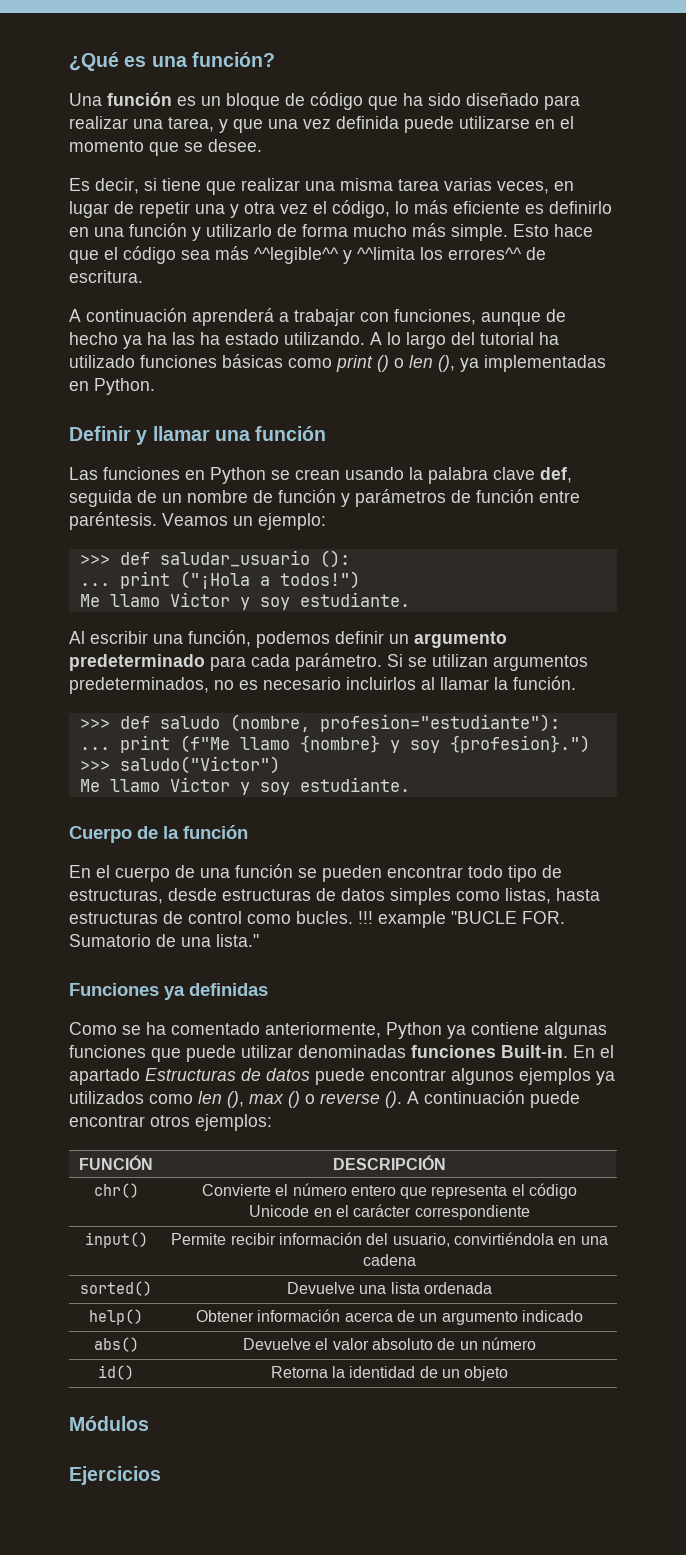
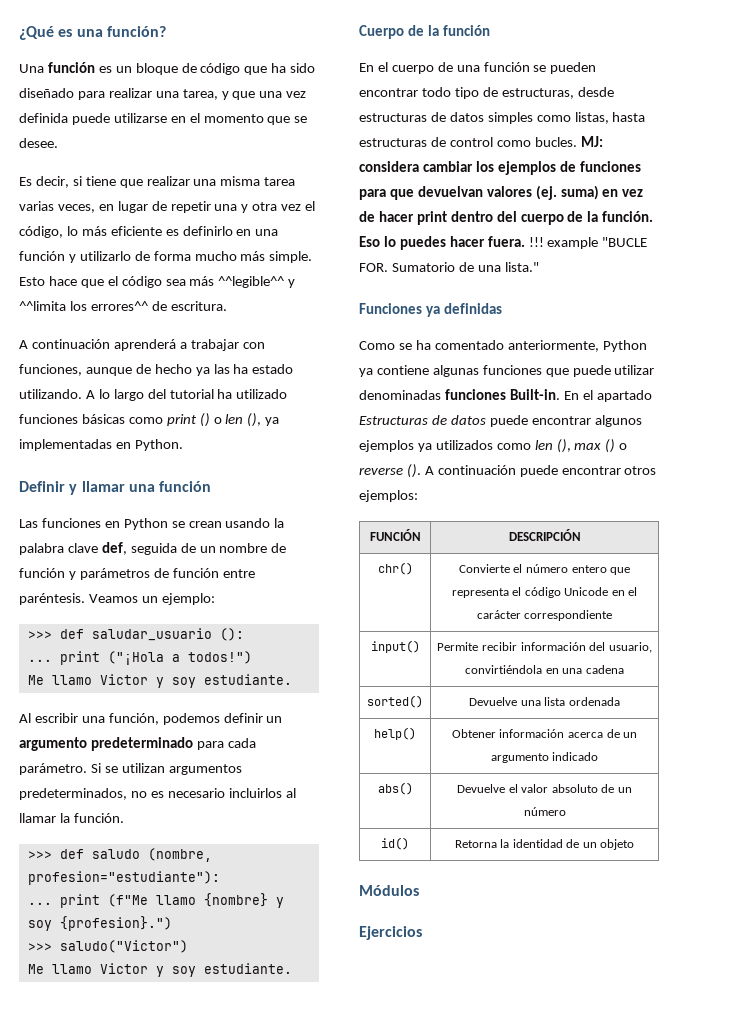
[147,332,167,345] ha -> (210, 371) none
(353, 917) none -> [580,136,603,147] [359,161,641,175] [359,185,644,200] [359,211,654,225] [359,236,525,250] MJ: considera cambiar los ejemplos de funciones para que devuelvan valores (ej. suma) en vez de hacer print dentro del cuerpo de la función. Eso lo puedes hacer fuera.

